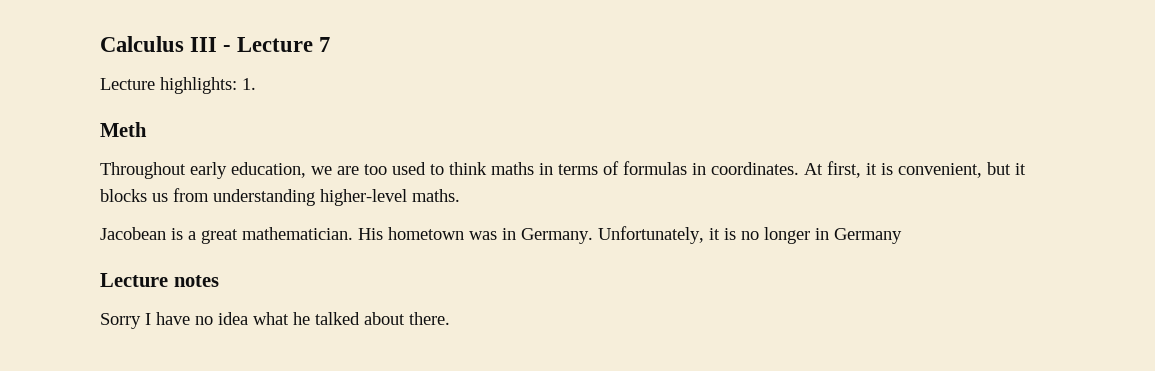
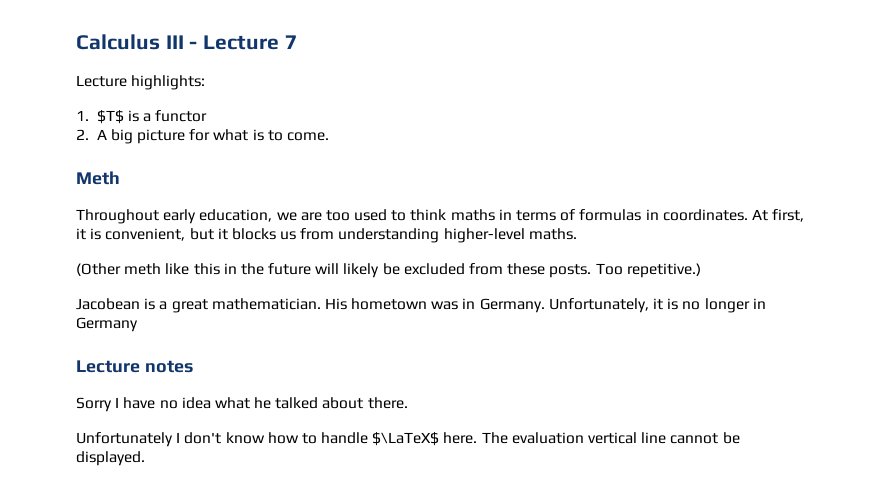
[242,78,256,90] 1. -> [76,110,208,124] [76,129,330,144] // 1. $T$ is a functor // 2. A big picture for what is to come.
(460, 195) none -> [76,263,701,278] // (Other meth like this in the future will likely be excluded from these posts. Too repetitive.)
(450, 318) none -> [76,432,740,447] [76,451,145,466] // Unfortunately I don't know how to handle $\LaTeX$ here. The evaluation vertical line cannot be displayed.

